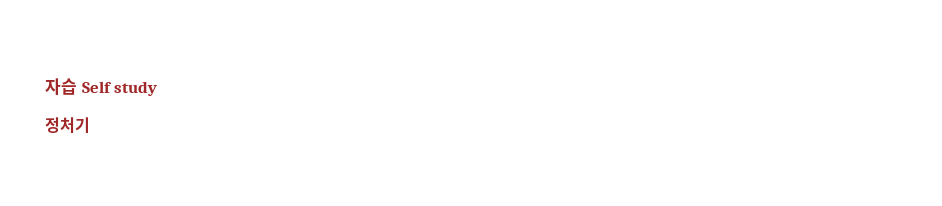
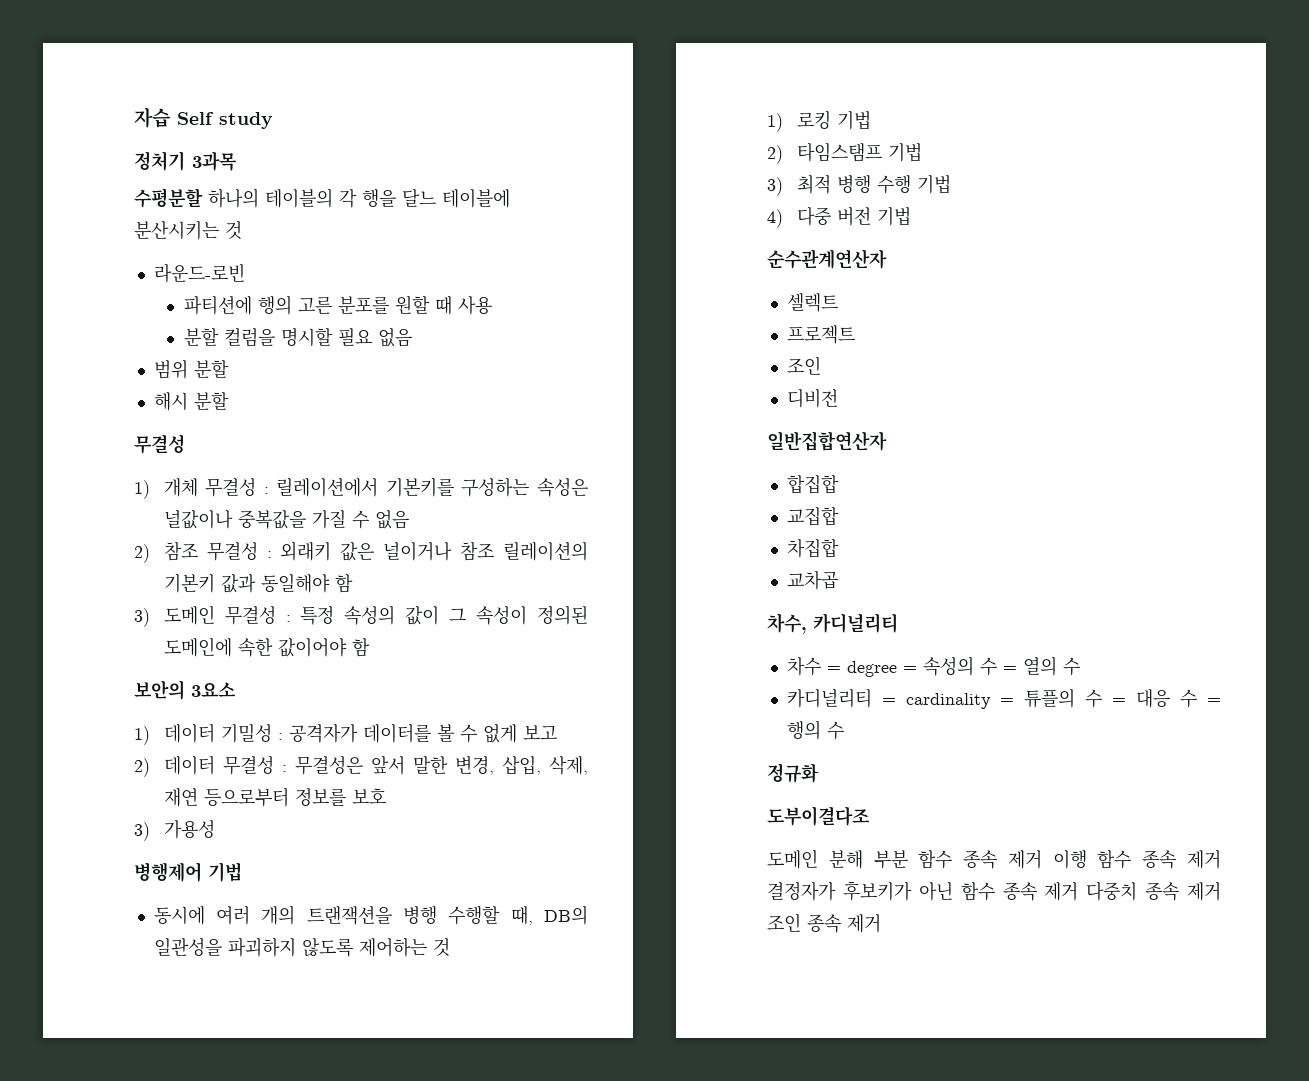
(90, 125) none -> [192,151,237,171] [134,188,510,208] [134,220,242,240] [153,264,245,283] [183,295,492,315] [183,327,412,347] [153,360,229,379] [153,392,229,411] [134,434,185,454] [134,478,588,499] [163,510,409,529] [134,541,588,563] [163,574,353,593] [134,605,588,627] [163,637,370,657] [134,680,236,700] [134,723,557,745] [134,755,588,777] [163,787,386,807] [134,820,215,841] [134,862,242,882] [153,905,588,925] [153,937,450,957] [767,111,871,132] [767,142,922,164] [767,175,951,196] [767,206,911,228] [767,249,887,269] [786,293,838,312] [786,325,855,344] [786,356,821,375] [786,388,838,408] [767,431,887,451] [786,475,839,494] [786,507,839,526] [786,538,839,558] [786,570,838,590] [767,613,898,634] [786,656,1080,677] [786,688,1221,709] [786,720,844,740] [767,763,819,783] [767,806,870,826] [767,849,1221,869] [767,881,1221,901] [767,913,881,933] 3과목 // 수평분할 하나의 테이블의 각 행을 달느 테이블에 분산시키는 것 // 라운드-로빈 // 파티션에 행의 고른 분포를 원할 때 사용 // 분할 컬럼을 명시할 필요 없음 // 범위 분할 // 해시 분할 // 무결성 // 1) 개체 무결성 : 릴레이션에서 기본키를 구성하는 속성은 널값이나 중복값을 가질 수 없음 // 2) 참조 무결성 : 외래키 값은 널이거나 참조 릴레이션의 기본키 값과 동일해야 함 // 3) 도메인 무결성 : 특정 속성의 값이 그 속성이 정의된 도메인에 속한 값이어야 함 // 보안의 3요소 // 1) 데이터 기밀성 : 공격자가 데이터를 볼 수 없게 보고 // 2) 데이터 무결성 : 무결성은 앞서 말한 변경, 삽입, 삭제, 재연 등으로부터 정보를 보호 // 3) 가용성 // 병행제어 기법 // 동시에 여러 개의 트랜잭션을 병행 수행할 때, DB의 일관성을 파괴하지 않도록 제어하는 것 // 1) 로킹 기법 // 2) 타임스탬프 기법 // 3) 최적 병행 수행 기법 // 4) 다중 버전 기법 // 순수관계연산자 // 셀렉트 // 프로젝트 // 조인 // 디비전 // 일반집합연산자 // 합집합 // 교집합 // 차집합 // 교차곱 // 차수, 카디널리티 // 차수 = degree = 속성의 수 = 열의 수 // 카디널리티 = cardinality = 튜플의 수 = 대응 수 = 행의 수 // 정규화 // 도부이결다조 // 도메인 분해 부분 함수 종속 제거 이행 함수 종속 제거 결정자가 후보키가 아닌 함수 종속 제거 다중치 종속 제거 조인 종속 제거

